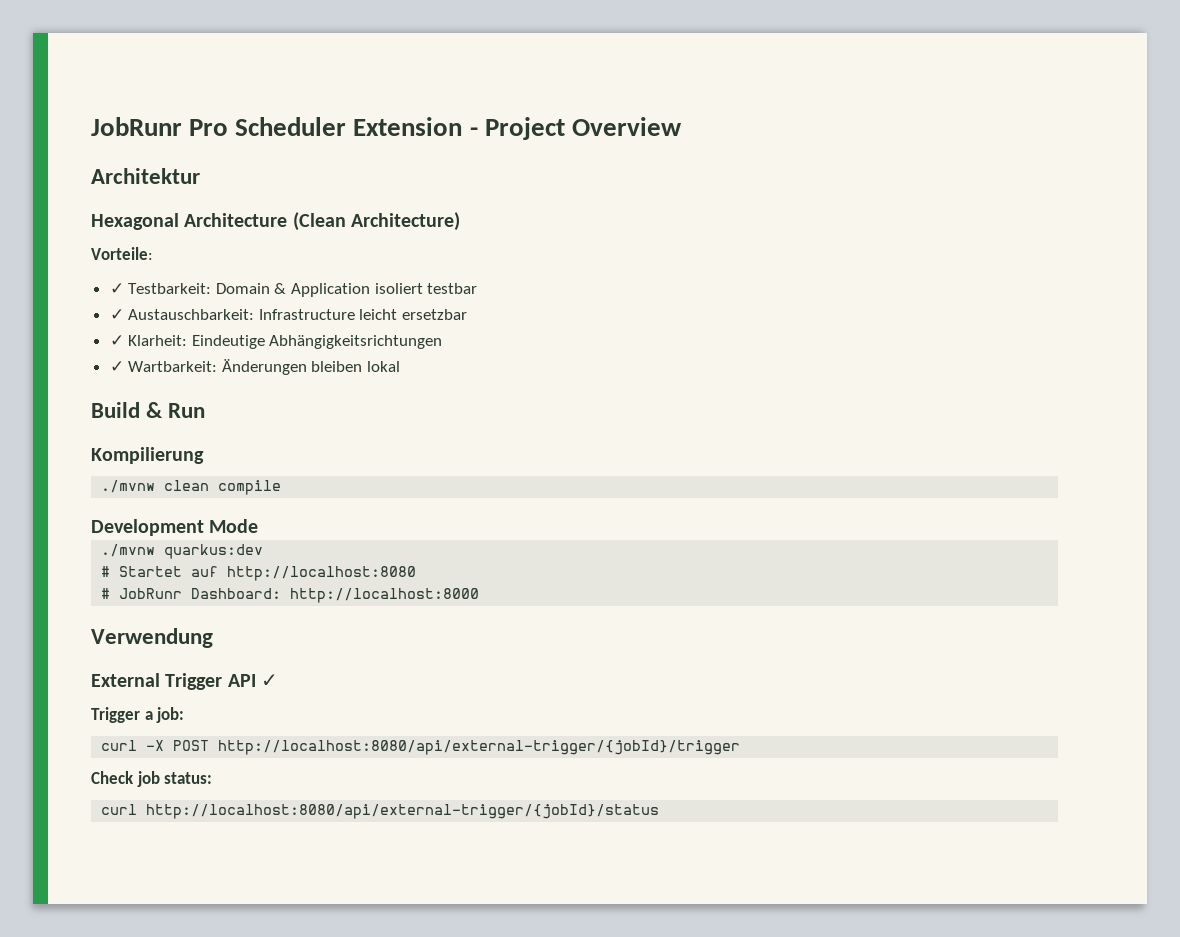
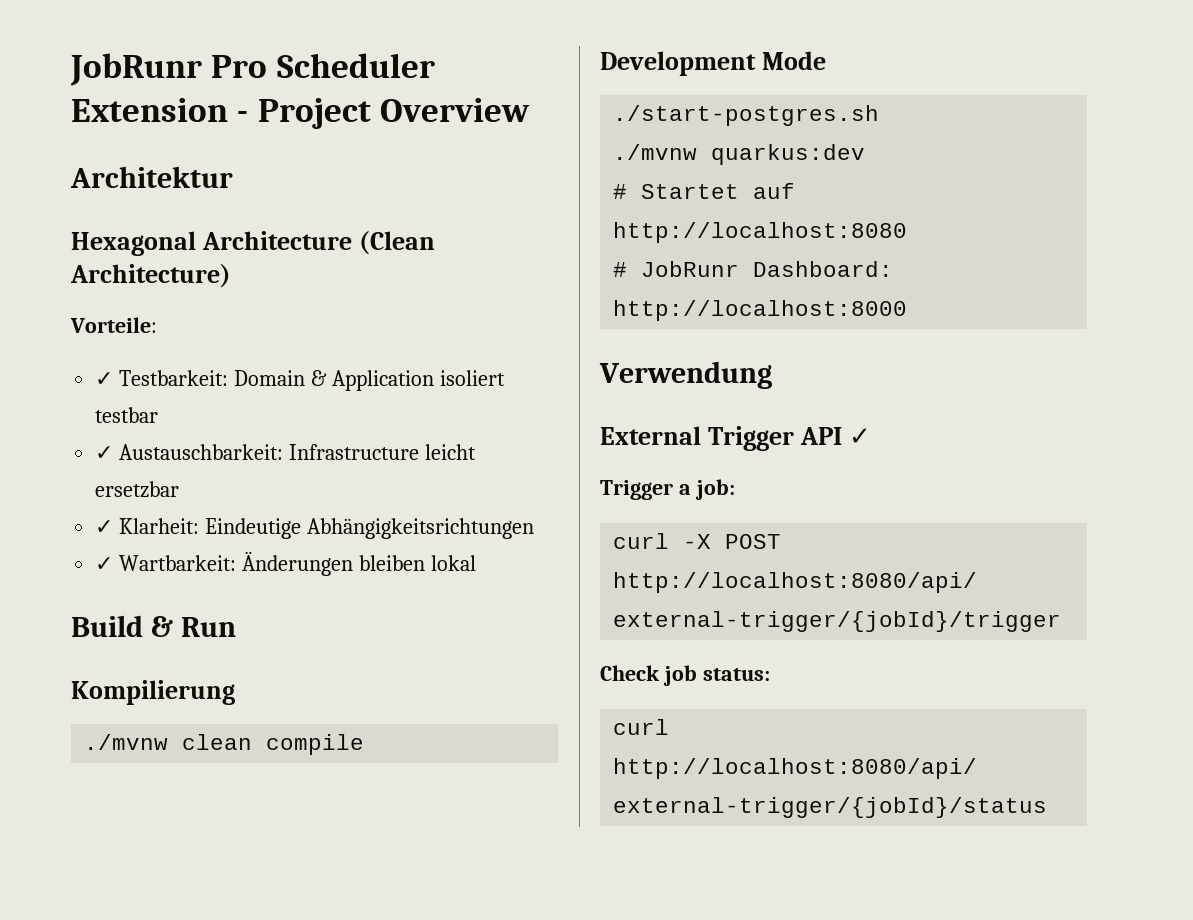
(259, 526) none -> [613,105,880,126] // ./start-postgres.sh

